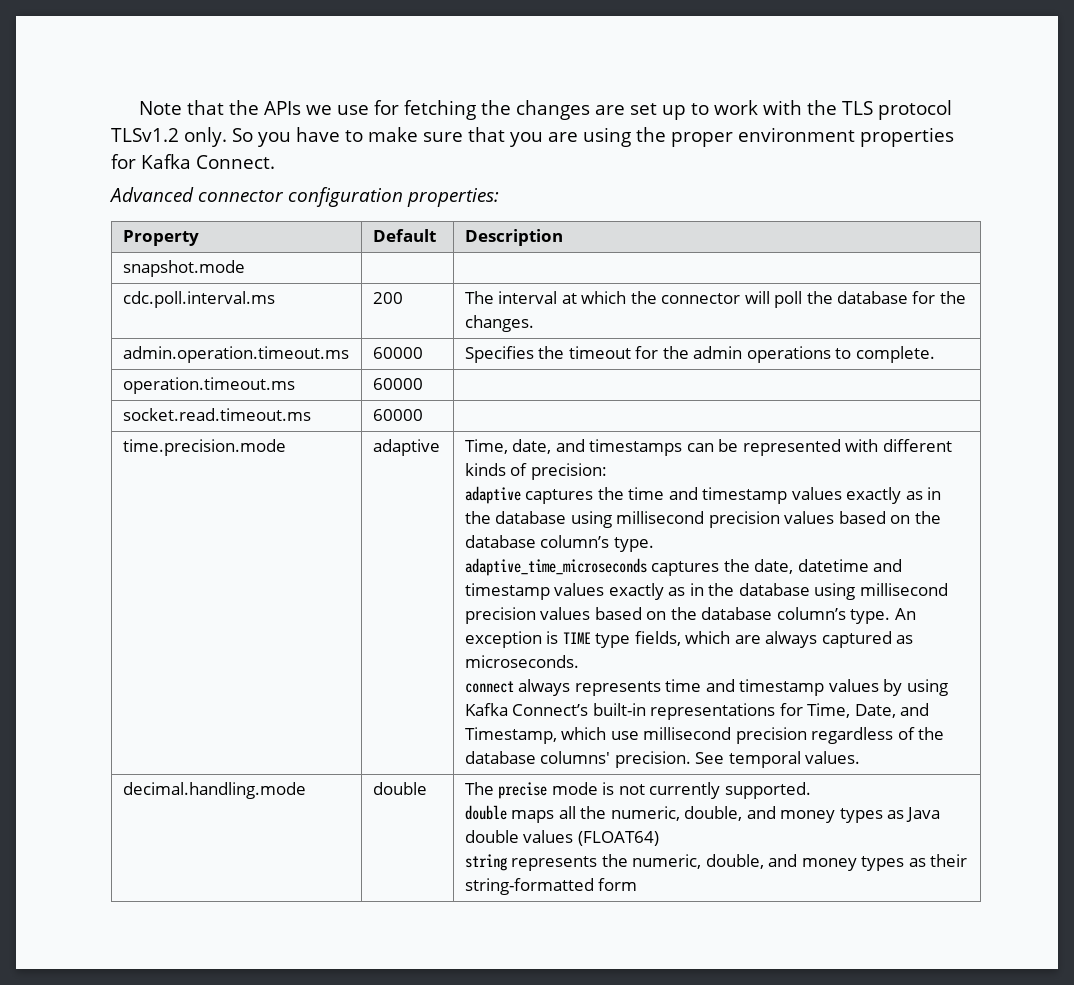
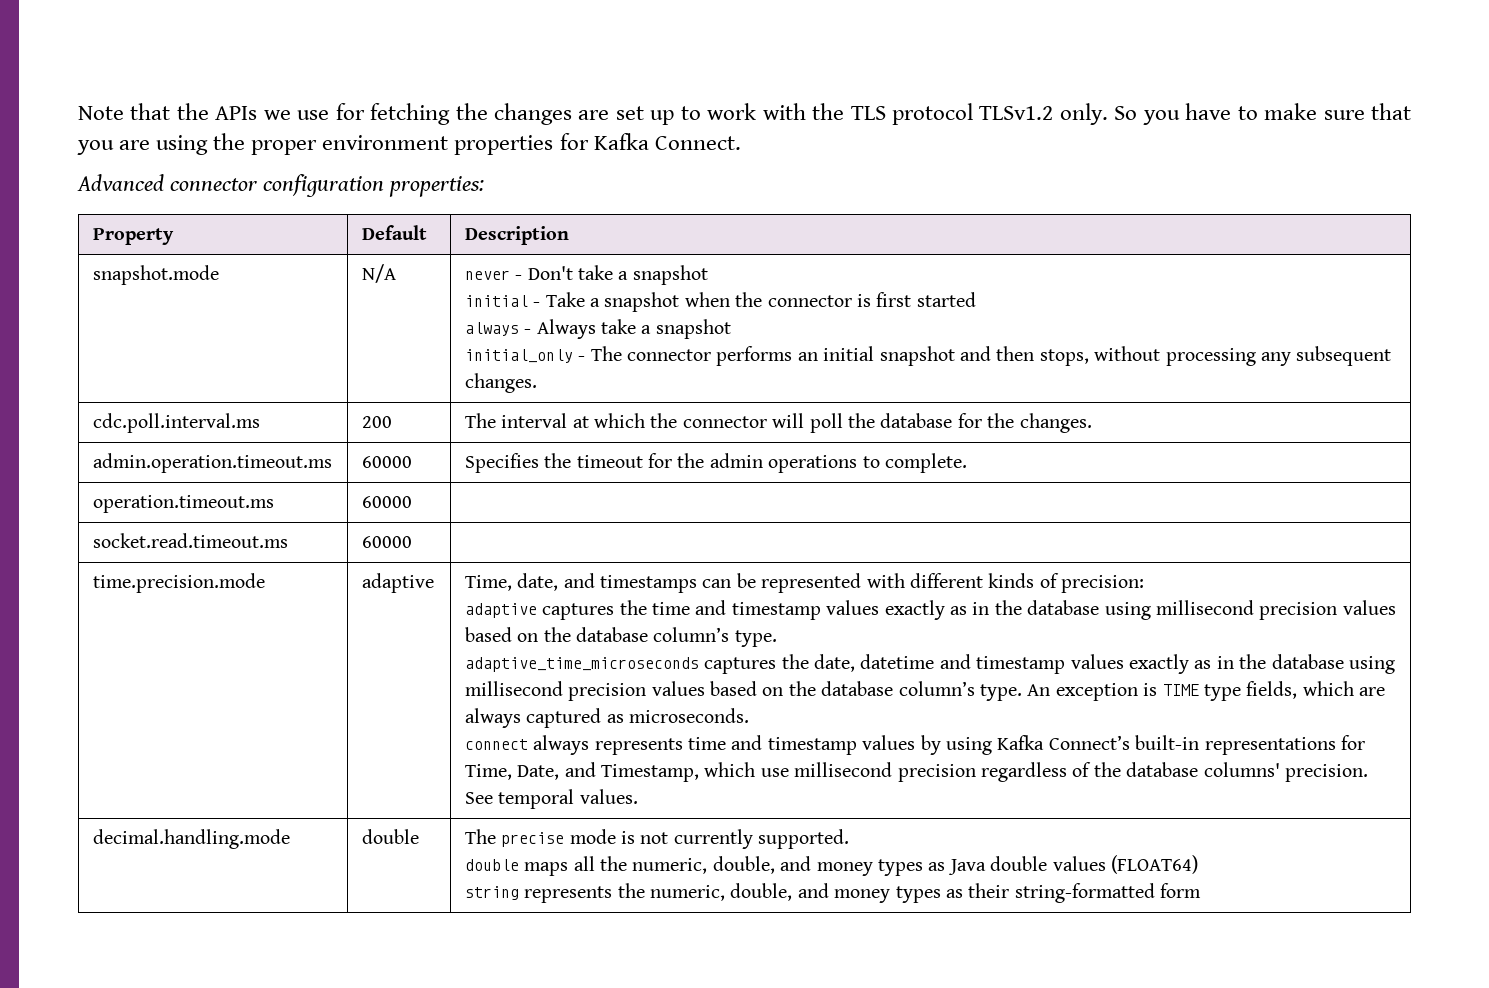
(245, 268) | -> [361,264,396,283] [464,265,708,285] [464,292,976,312] [464,319,731,339] [464,346,1392,366] [464,373,537,393] N/A | never - Don't take a snapshot // initial - Take a snapshot when the connector is first started // always - Always take a snapshot // initial_only - The connector performs an initial snapshot and then stops, without processing any subsequent changes.

